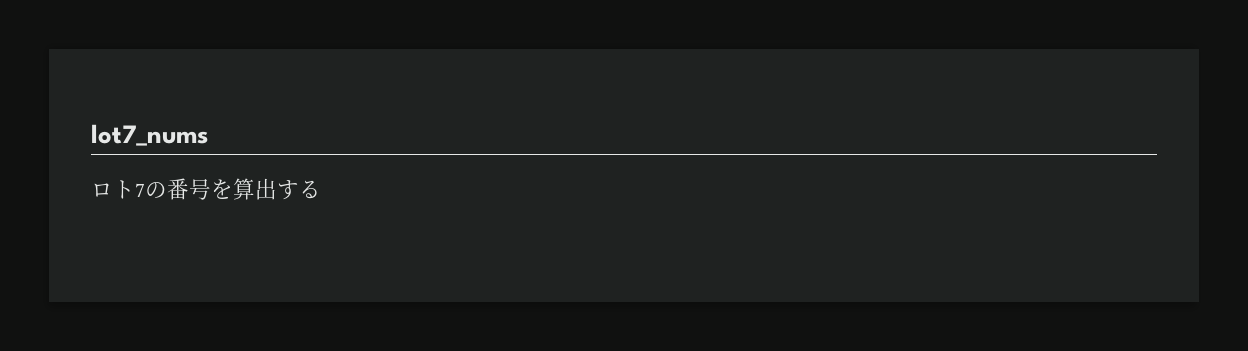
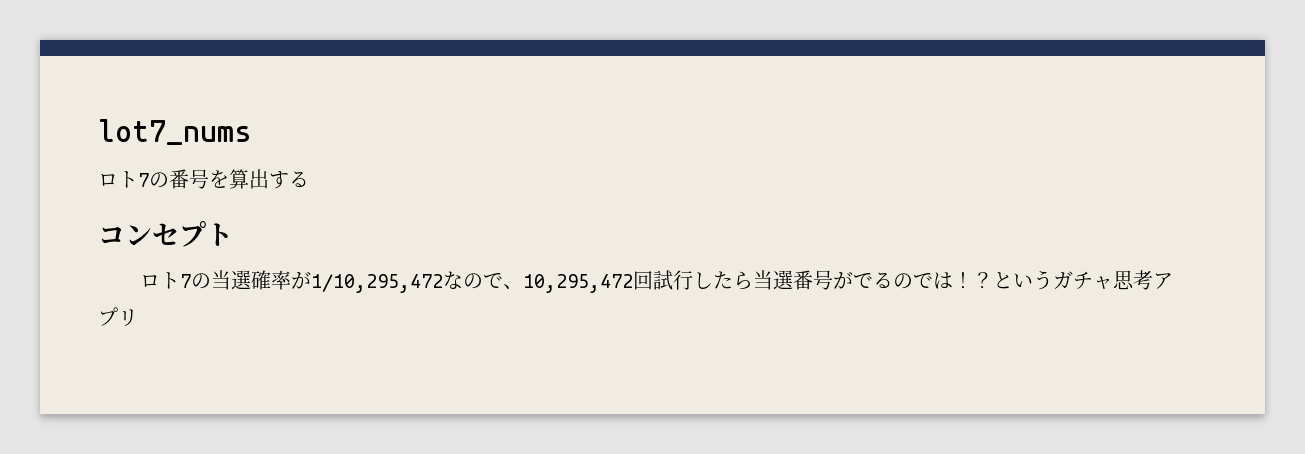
(321, 189) none -> [98,221,233,247] [139,270,1173,293] [98,307,138,326] // コンセプト // ロト7の当選確率が1/10,295,472なので、10,295,472回試行したら当選番号がでるのでは！？というガチャ思考アプリ

